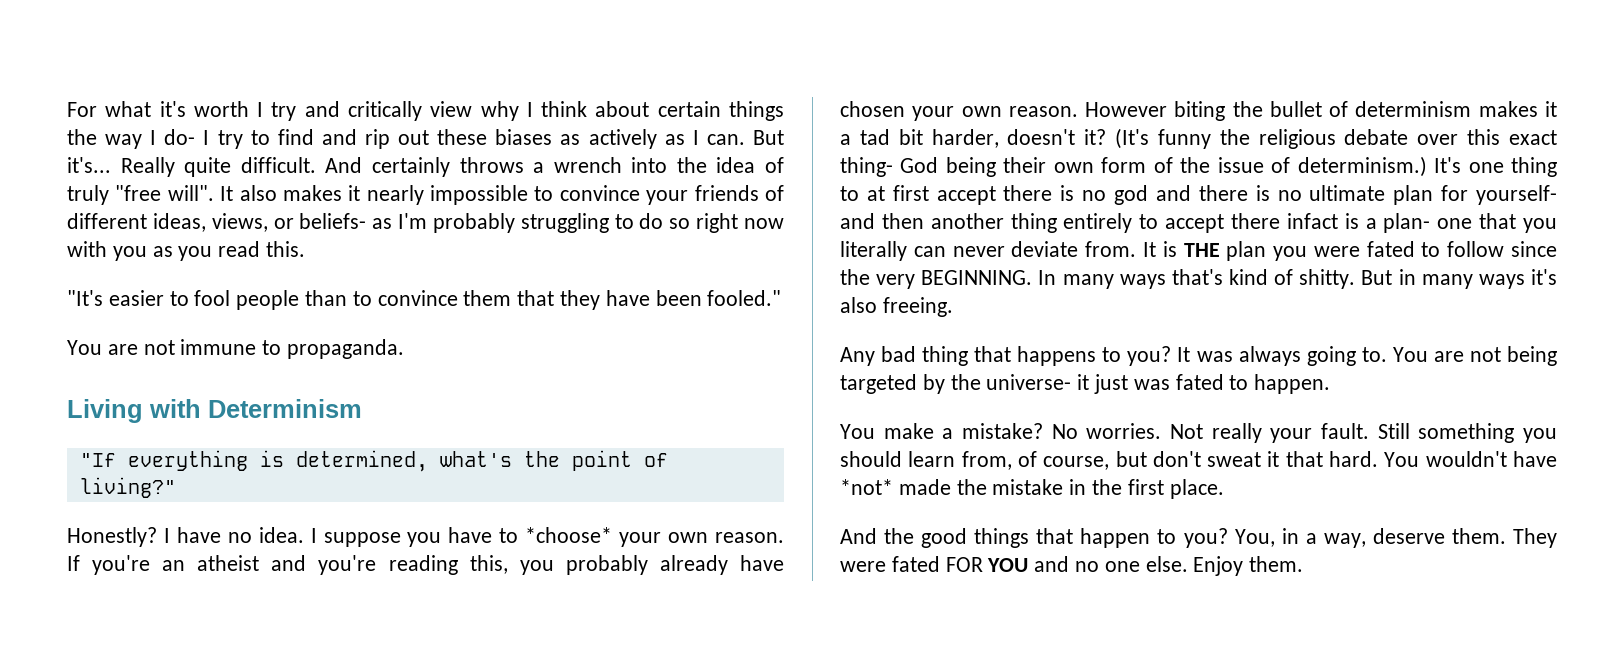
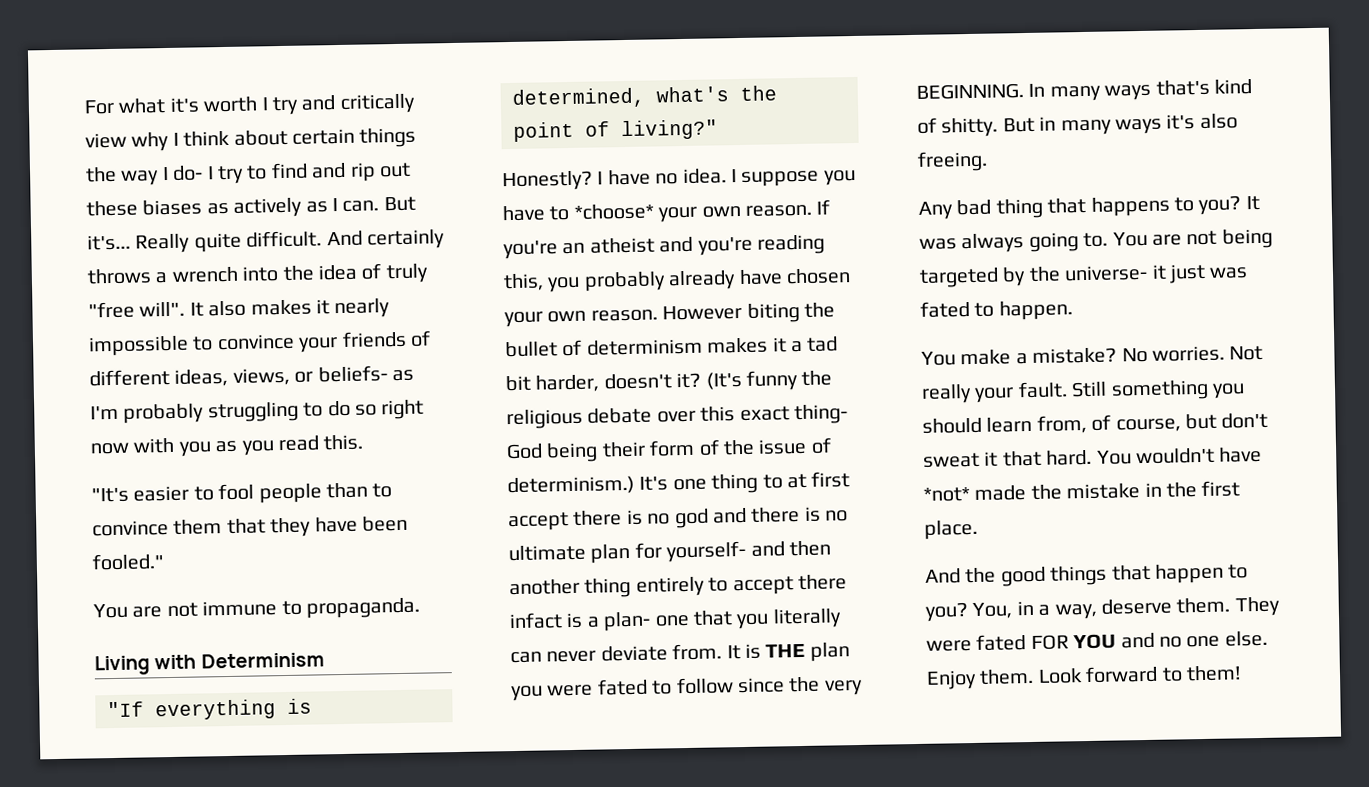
[1053,162,1094,173] own -> (646, 449) none
(1304, 564) none -> [1037,665,1242,684] Look forward to them!

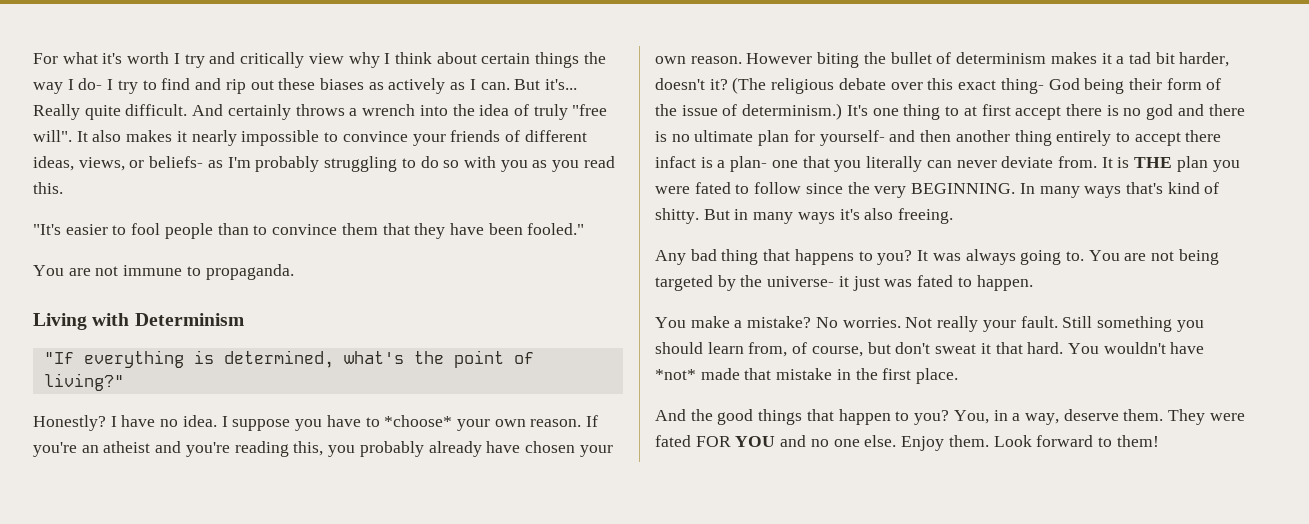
[381,399,425,420] [90,442,129,455] right now -> (460, 164) none
[705,370,833,391] (It's funny the -> [732,77,767,94] (The
[1030,484,1062,500] the -> [744,368,772,380] that

